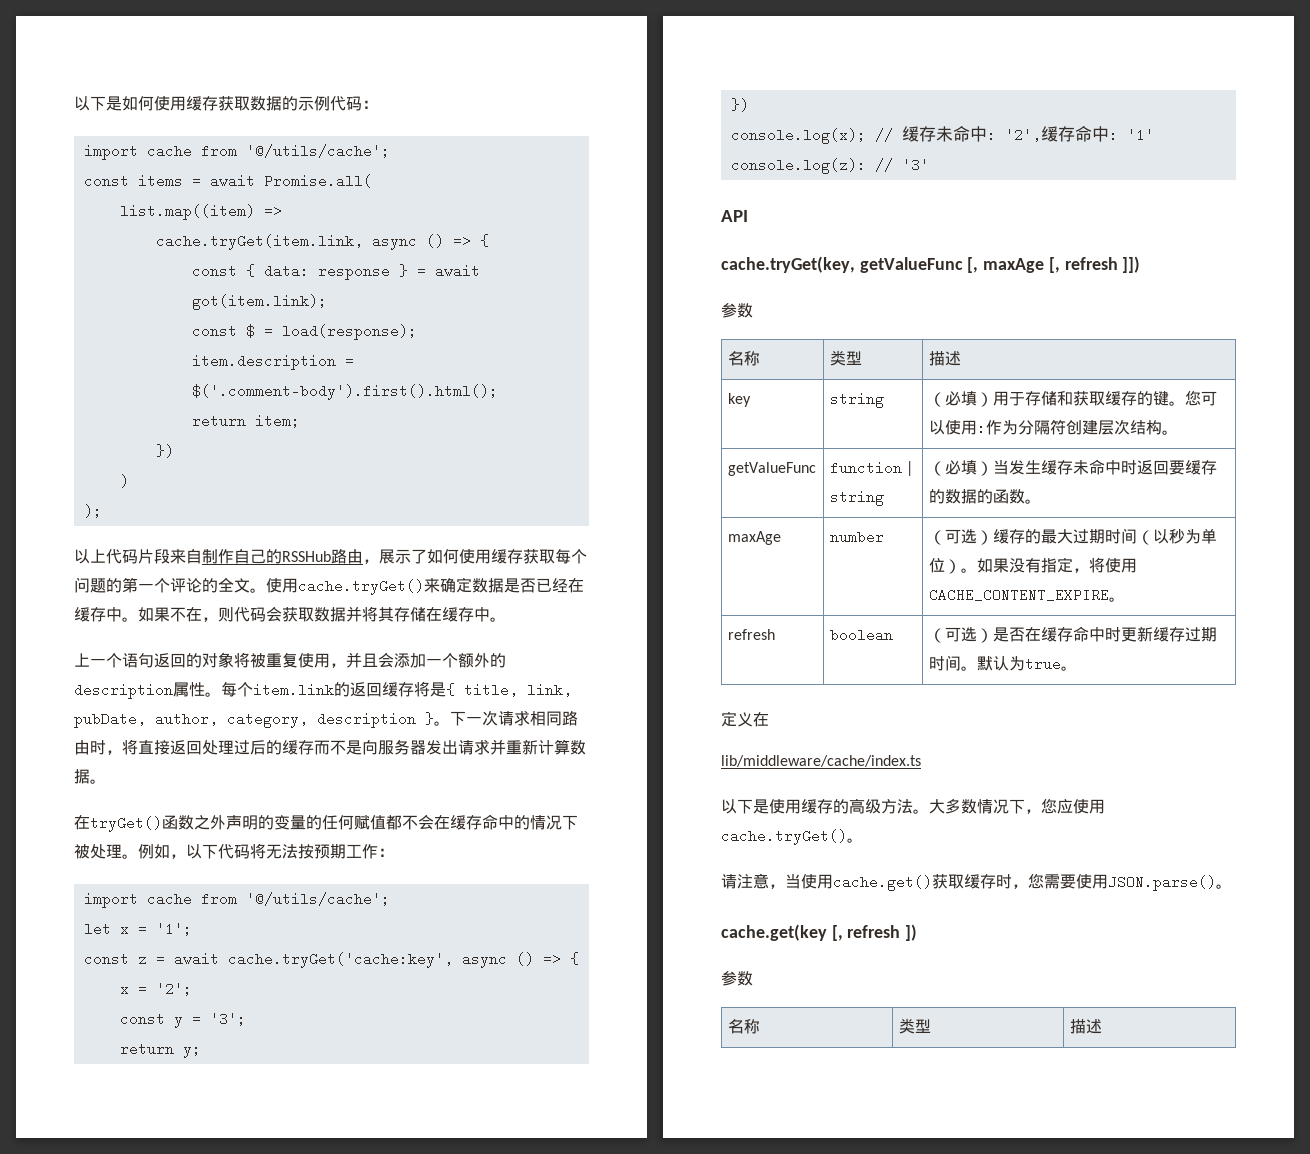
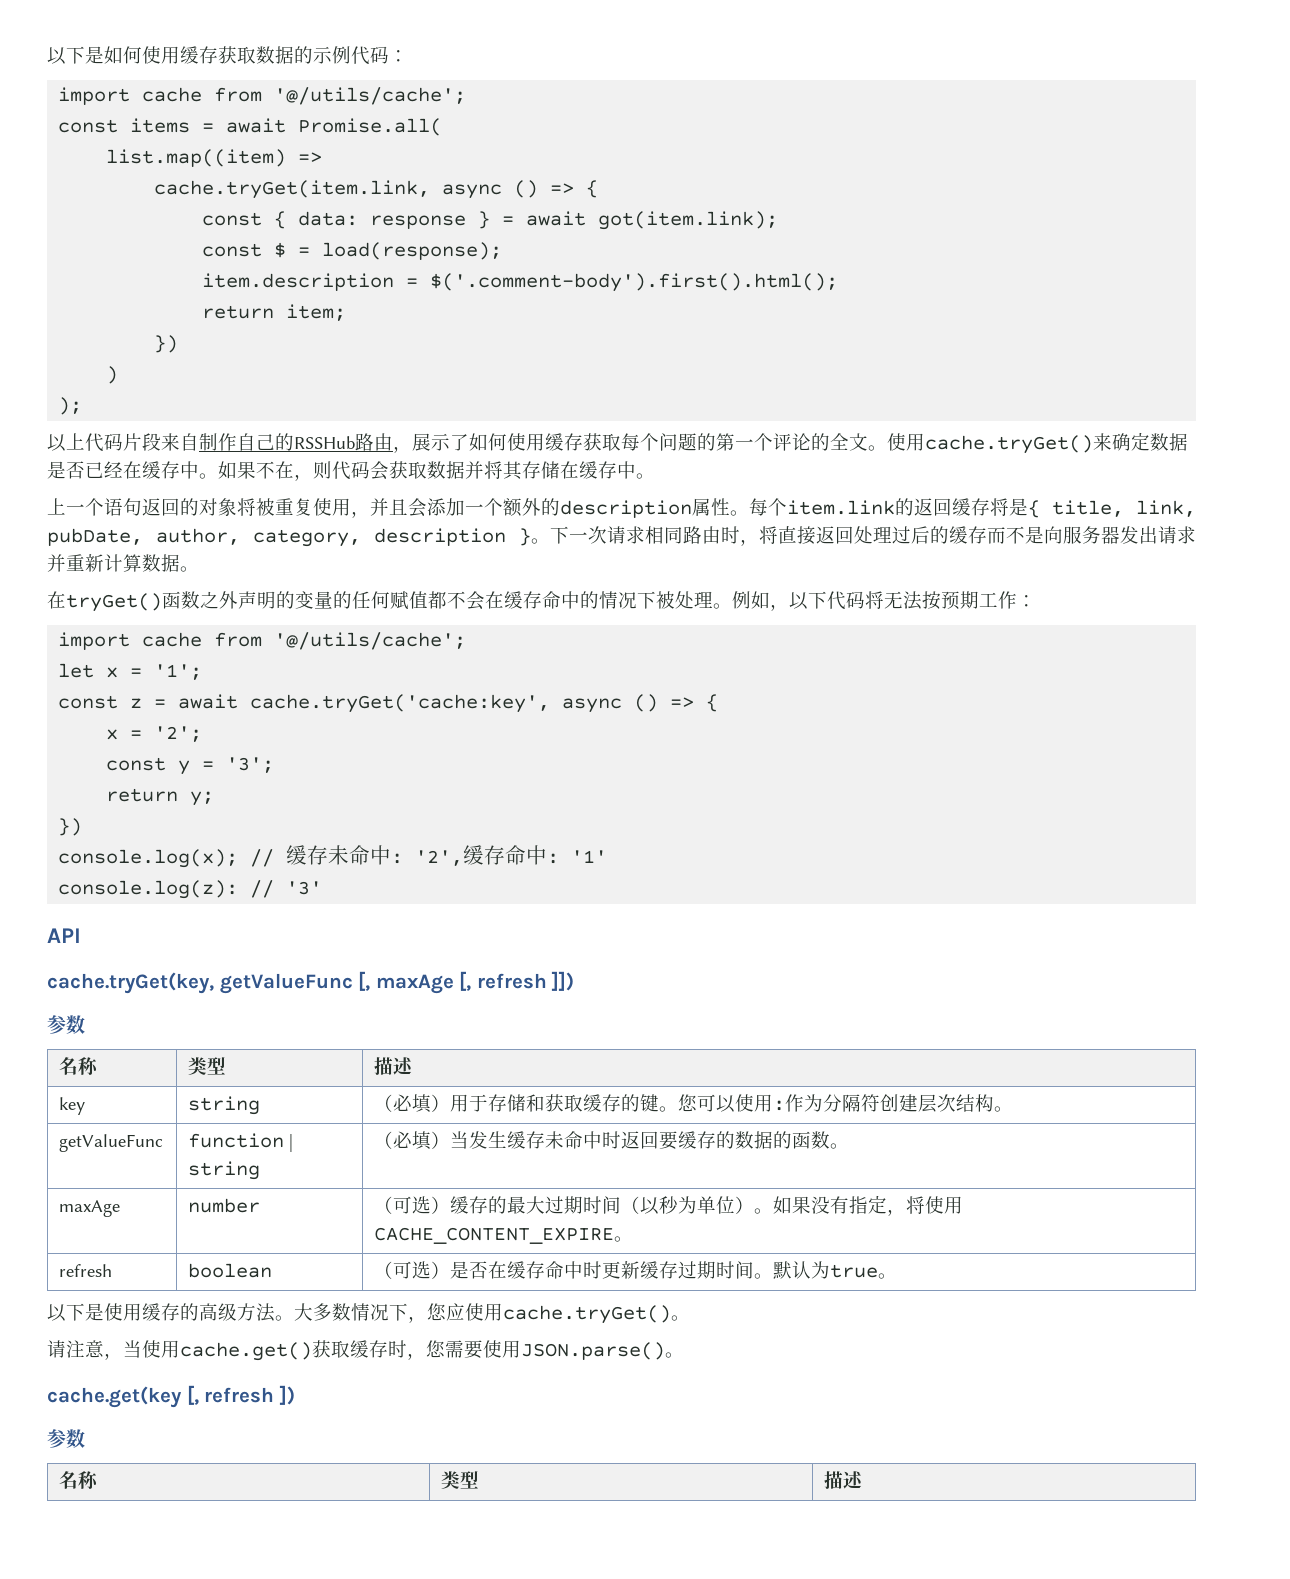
[721,711,769,727] [721,755,921,767] // 定义在 // lib/middleware/cache/index.ts -> (898, 1276) none

